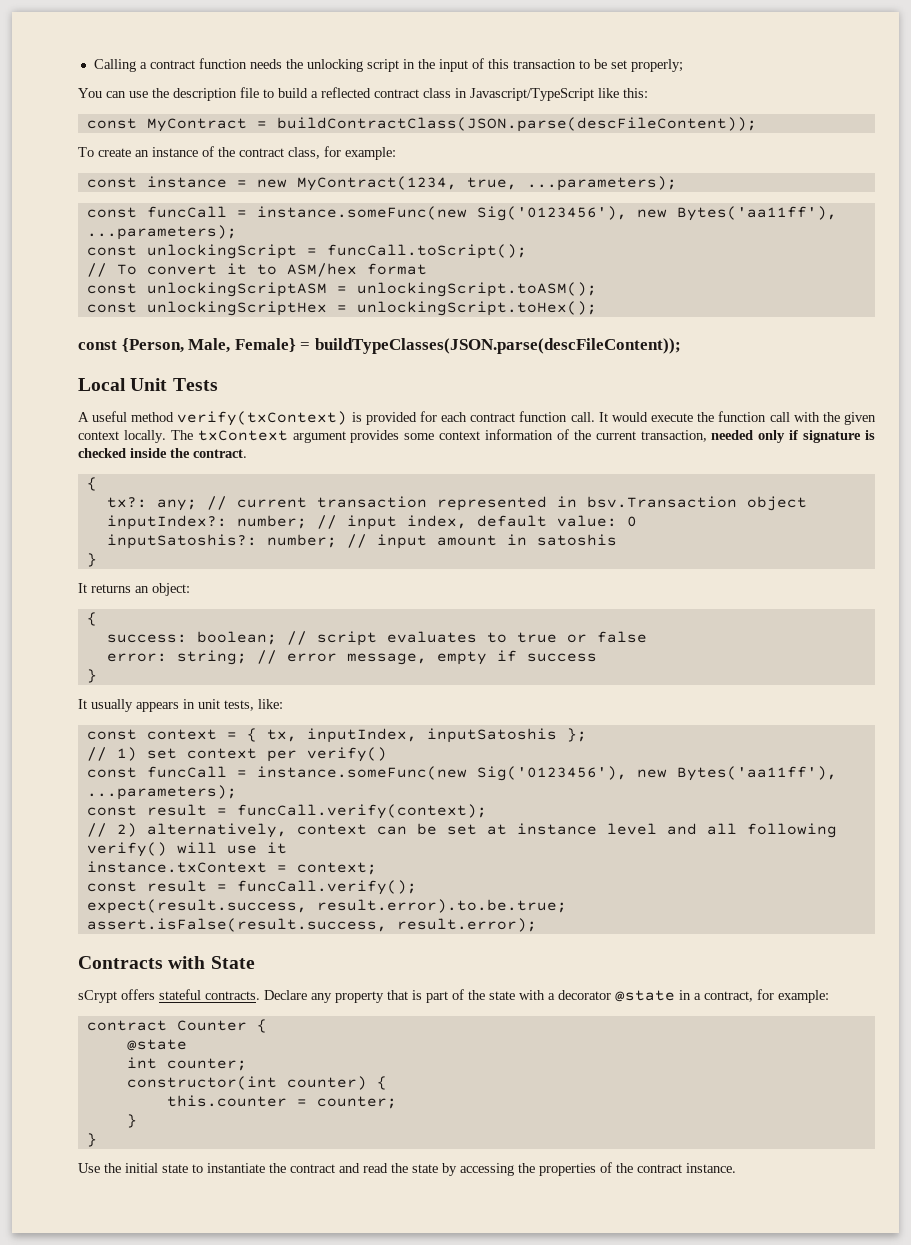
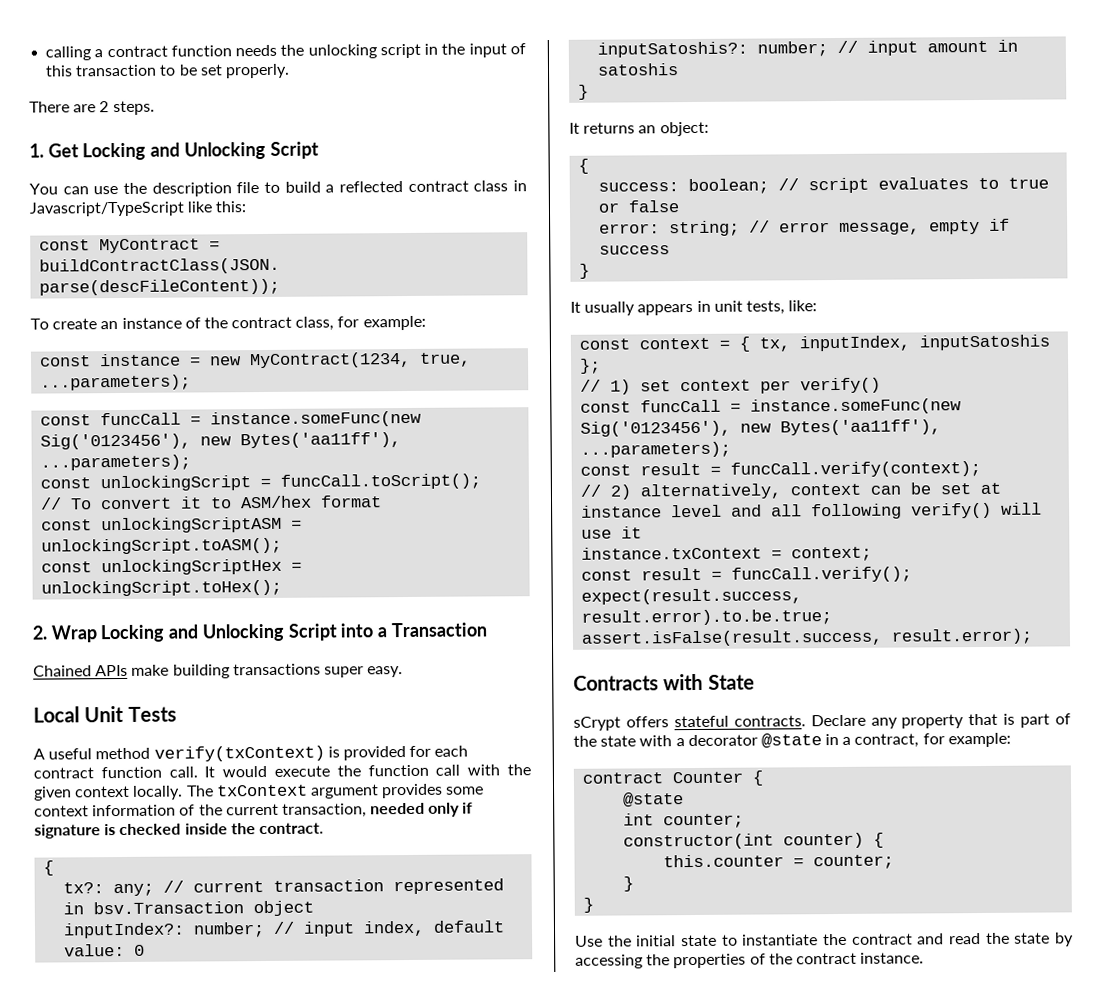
[93,59,136,72] Calling -> [45,46,92,61] calling
[630,59,683,72] properly; -> [224,63,290,79] [29,100,155,116] [29,141,319,161] properly. // There are 2 steps. // 1. Get Locking and Unlocking Script
[78,338,681,354] const {Person, Male, Female} = buildTypeClasses(JSON.parse(descFileContent)); -> [32,622,487,643] [33,663,404,679] 2. Wrap Locking and Unlocking Script into a Transaction // Chained APIs make building transactions super easy.

